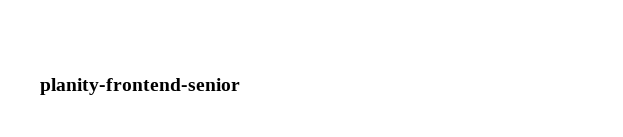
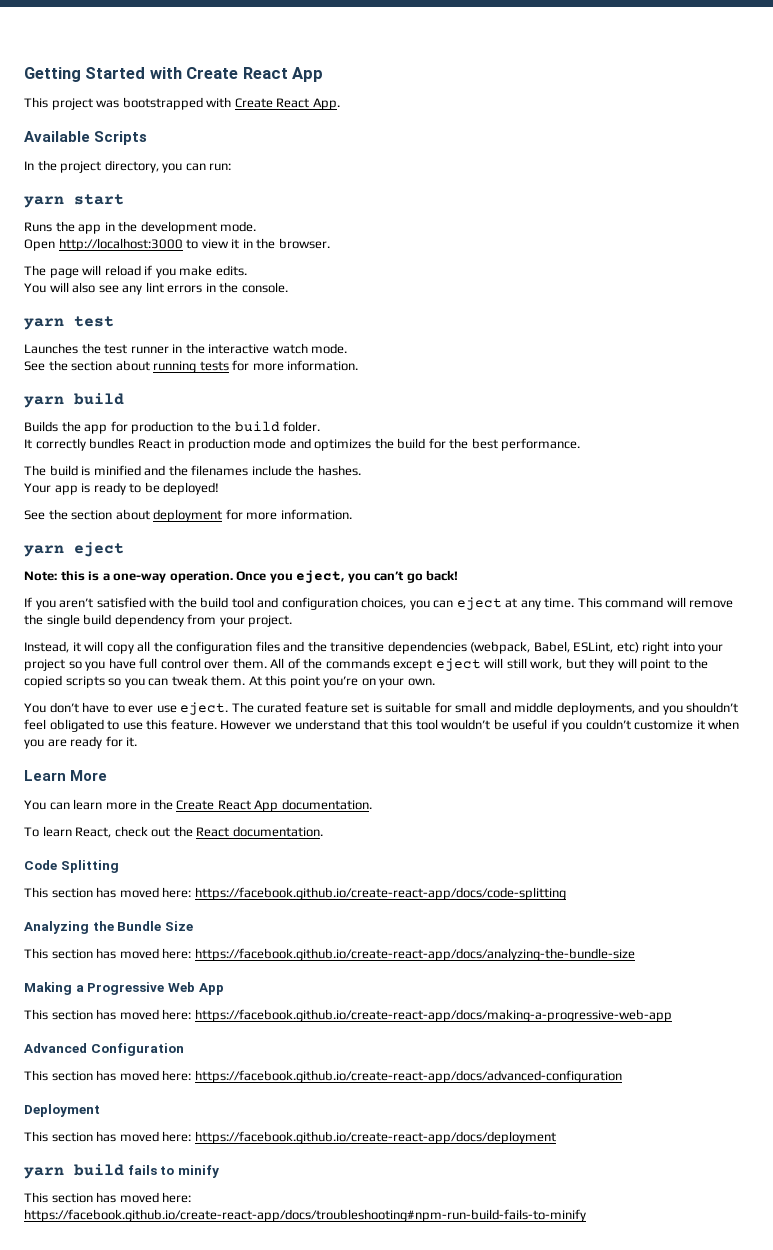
[40,78,240,95] planity-frontend-senior -> [24,67,324,82] [24,97,340,110] [24,131,148,145] [24,160,232,173] [24,194,124,208] [24,221,257,234] [24,238,330,251] [24,265,247,278] [24,282,288,295] [24,316,114,330] [24,343,348,354] [24,360,359,373] [24,393,124,408] [24,421,321,434] [24,438,581,451] [24,465,361,476] [24,482,220,495] [24,509,352,522] [24,542,124,557] [24,570,459,583] [24,597,734,610] [24,614,293,627] [24,641,724,654] [24,658,709,671] [24,675,435,688] [24,702,739,715] [24,719,740,732] [24,736,138,749] [24,770,108,781] [24,799,372,812] [24,826,323,838] [24,860,119,873] [24,887,566,900] [24,921,193,934] [24,948,635,961] [24,982,224,995] [24,1009,672,1022] [24,1043,184,1056] [24,1070,622,1083] [24,1104,100,1117] [24,1131,556,1144] [24,1164,219,1179] [24,1192,192,1203] [24,1209,586,1222] Getting Started with Create React App // This project was bootstrapped with Create React App. // Available Scripts // In the project directory, you can run: // yarn start // Runs the app in the development mode. // Open http://localhost:3000 to view it in the browser. // The page will reload if you make edits. // You will also see any lint errors in the console. // yarn test // Launches the test runner in the interactive watch mode. // See the section about running tests for more information. // yarn build // Builds the app for production to the build folder. // It correctly bundles React in production mode and optimizes the build for the best performance. // The build is minified and the filenames include the hashes. // Your app is ready to be deployed! // See the section about deployment for more information. // yarn eject // Note: this is a one-way operation. Once you eject, you can’t go back! // If you aren’t satisfied with the build tool and configuration choices, you can eject at any time. This command will remove the single build dependency from your project. // Instead, it will copy all the configuration files and the transitive dependencies (webpack, Babel, ESLint, etc) right into your project so you have full control over them. All of the commands except eject will still work, but they will point to the copied scripts so you can tweak them. At this point you’re on your own. // You don’t have to ever use eject. The curated feature set is suitable for small and middle deployments, and you shouldn’t feel obligated to use this feature. However we understand that this tool wouldn’t be useful if you couldn’t customize it when you are ready for it. // Learn More // You can learn more in the Create React App documentation. // To learn React, check out the React documentation. // Code Splitting // This section has moved here: https://facebook.github.io/create-react-app/docs/code-splitting // Analyzing the Bundle Size // This section has moved here: https://facebook.github.io/create-react-app/docs/analyzing-the-bundle-size // Making a Progressive Web App // This section has moved here: https://facebook.github.io/create-react-app/docs/making-a-progressive-web-app // Advanced Configuration // This section has moved here: https://facebook.github.io/create-react-app/docs/advanced-configuration // Deployment // This section has moved here: https://facebook.github.io/create-react-app/docs/deployment // yarn build fails to minify // This section has moved here: https://facebook.github.io/create-react-app/docs/troubleshooting#npm-run-build-fails-to-minify

